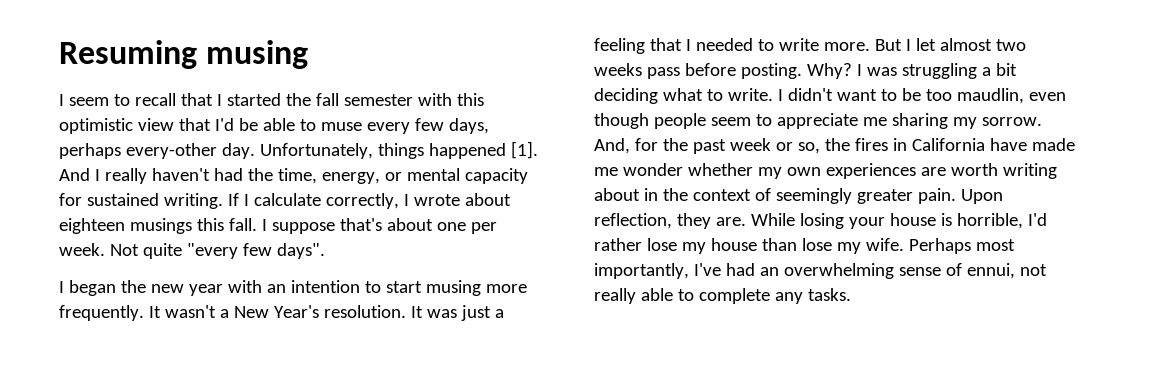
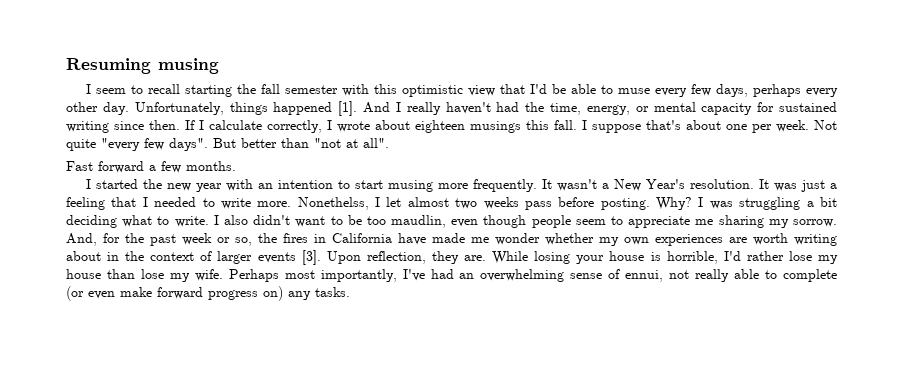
[180,93,281,106] that I started -> [184,85,232,97] starting
[125,143,217,159] every-other -> [805,88,838,97] [66,102,98,112] every other
[163,193,223,209] writing. -> [66,120,180,133] writing since then.
[59,280,116,296] // I began -> [213,138,389,148] [66,161,236,173] [85,179,138,189] But better than "not at all". // Fast forward a few months. // I started
[874,39,902,51] But -> [297,197,369,210] Nonethelss,
(783, 95) none -> [223,215,248,225] also
[775,188,956,204] seemingly greater pain. -> [217,250,321,265] larger events [3].
(770, 296) none -> [66,286,283,301] (or even make forward progress on)

